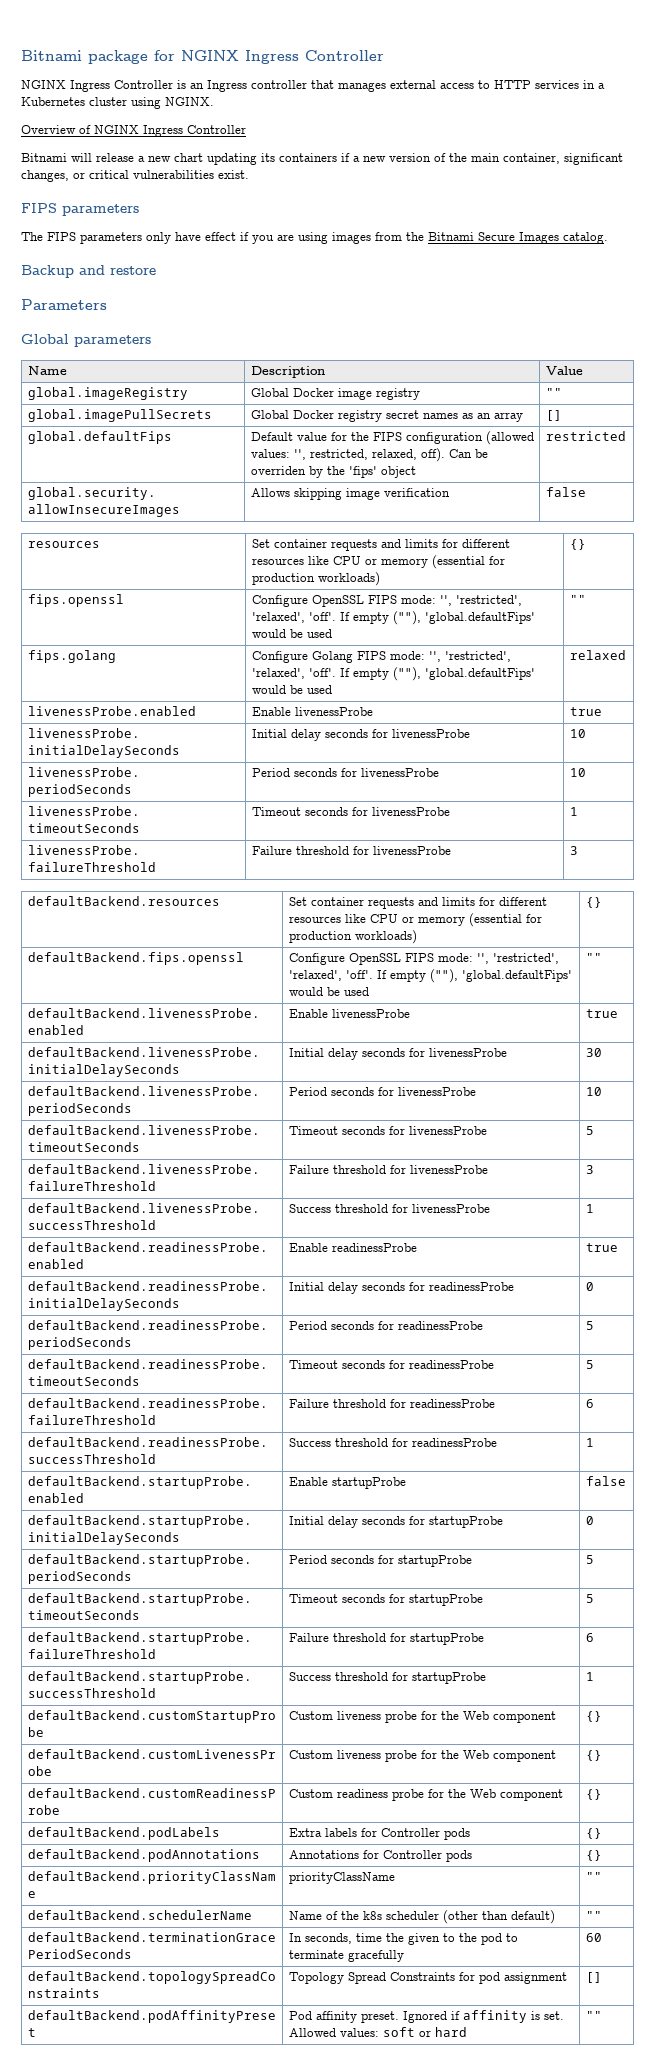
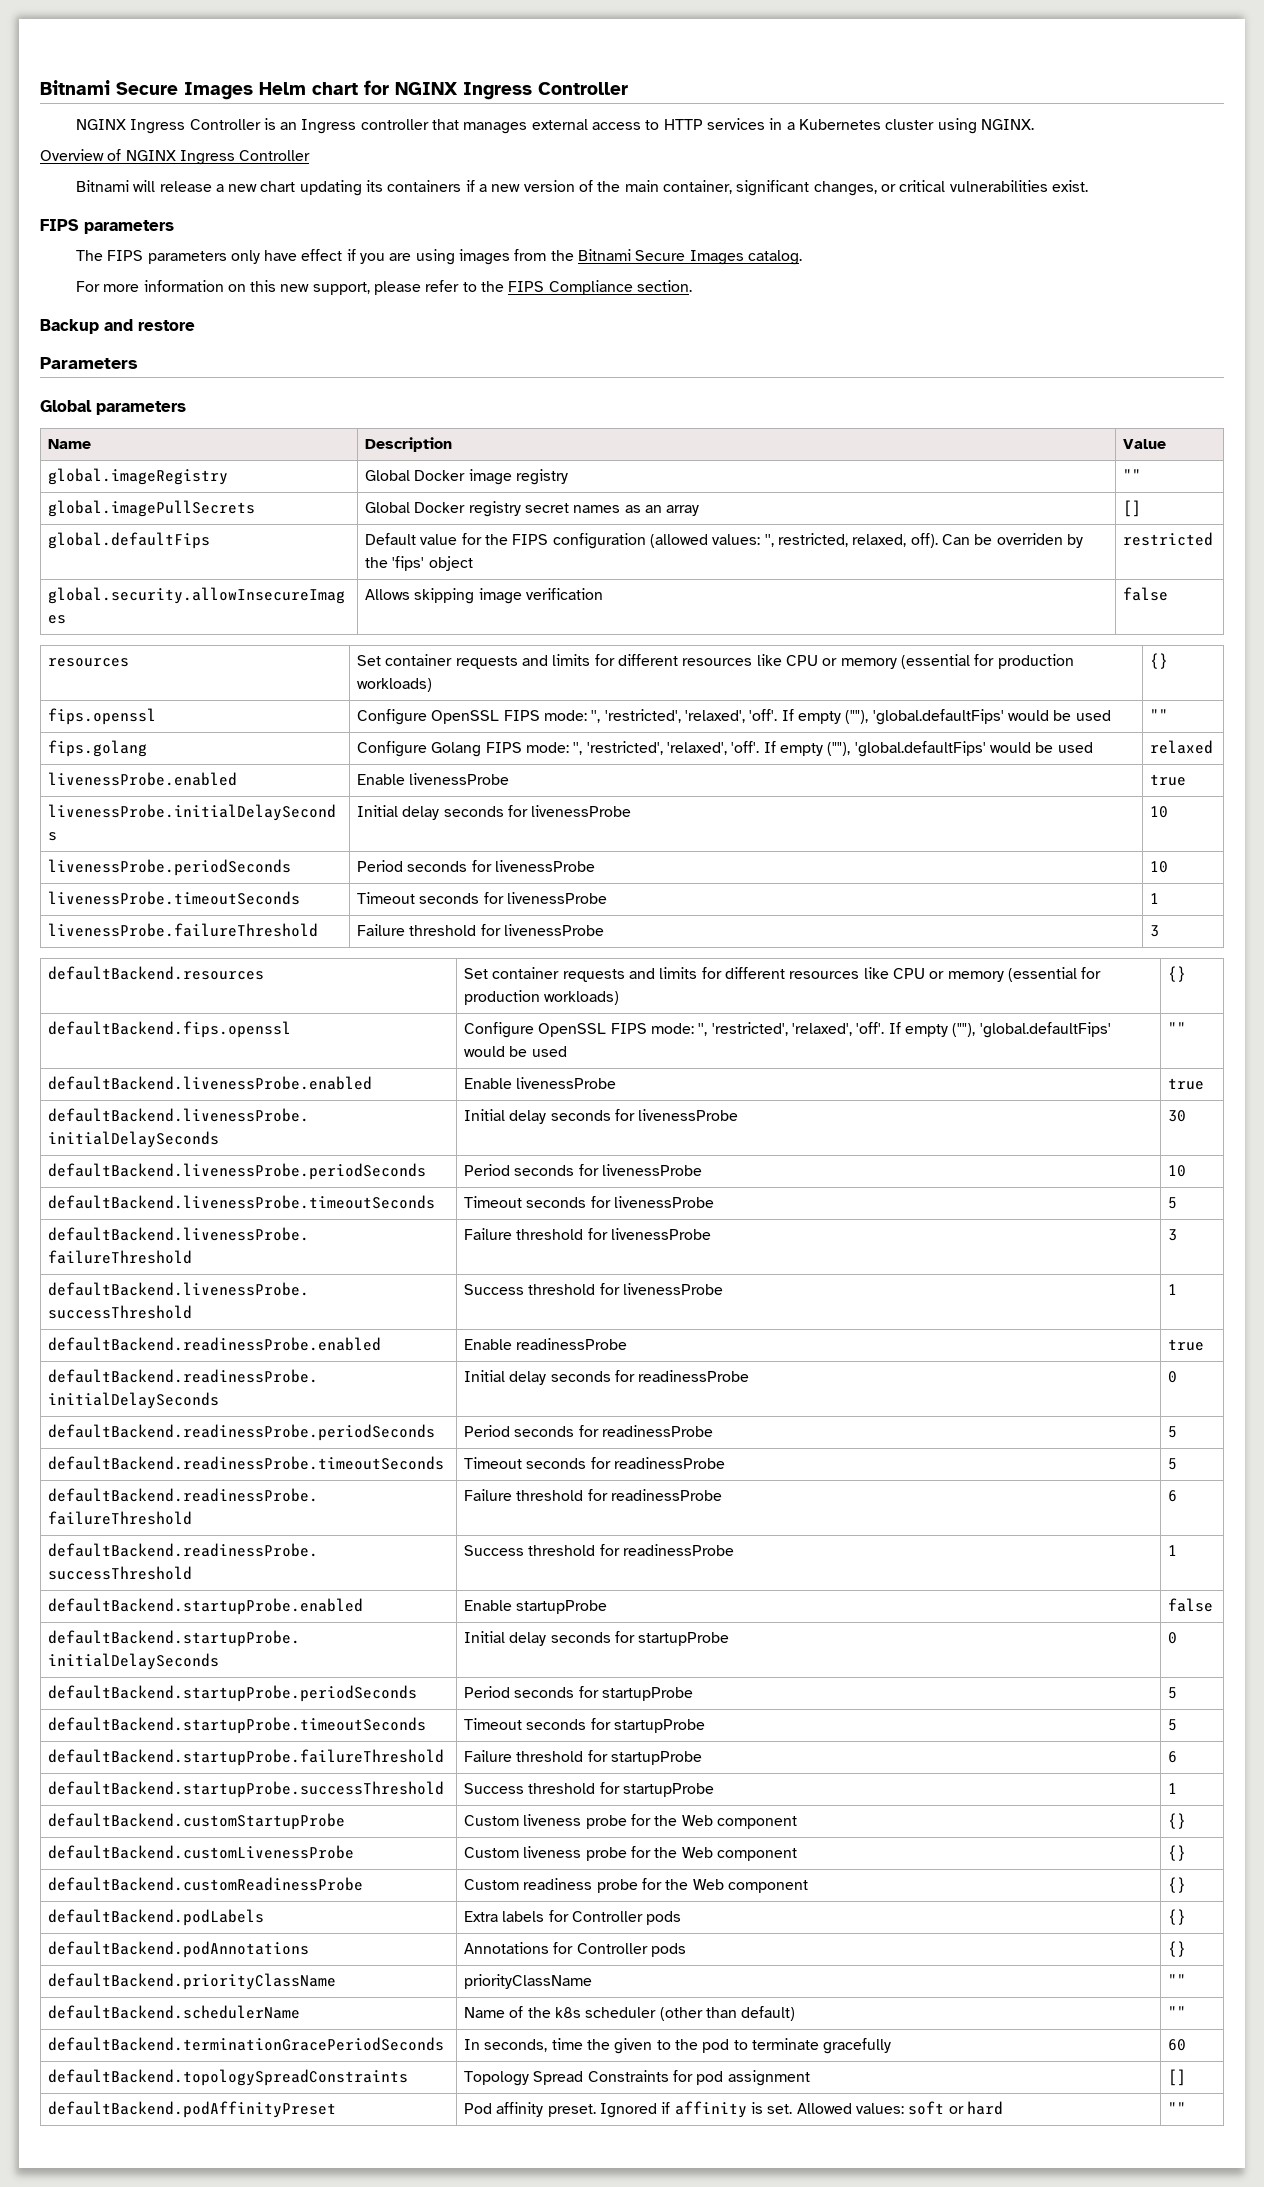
[21,50,148,64] Bitnami package -> [40,80,358,100] Bitnami Secure Images Helm chart
(608, 238) none -> [75,280,693,295] // For more information on this new support, please refer to the FIPS Compliance section.

